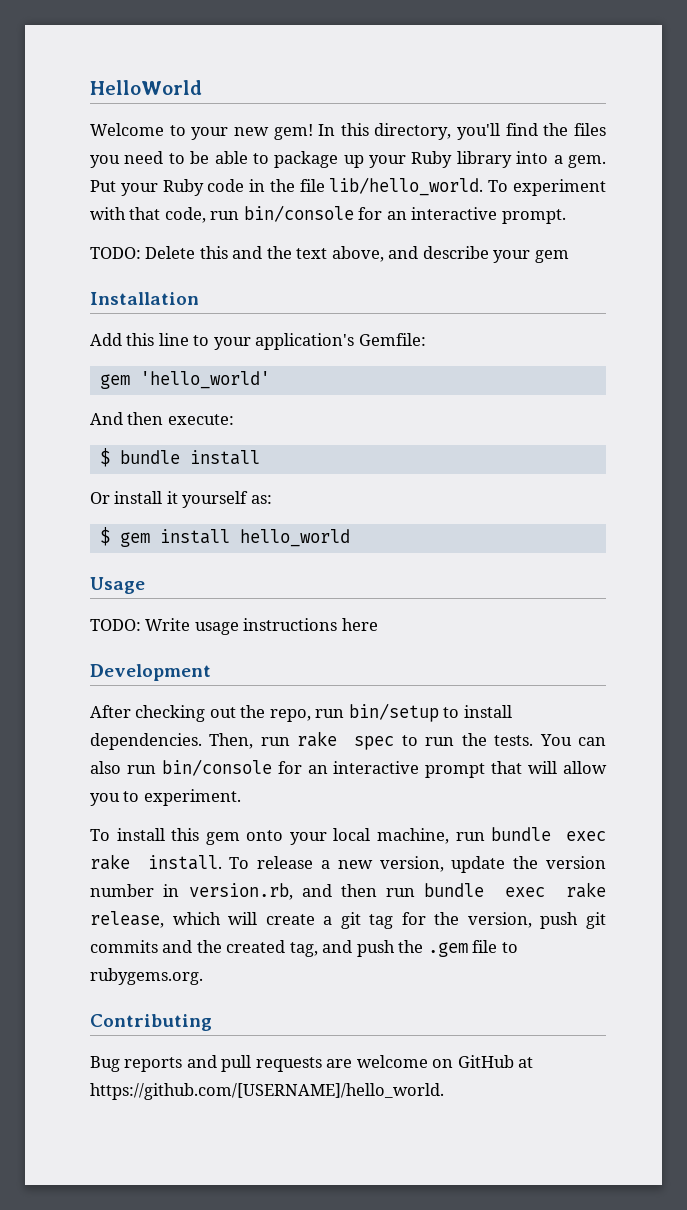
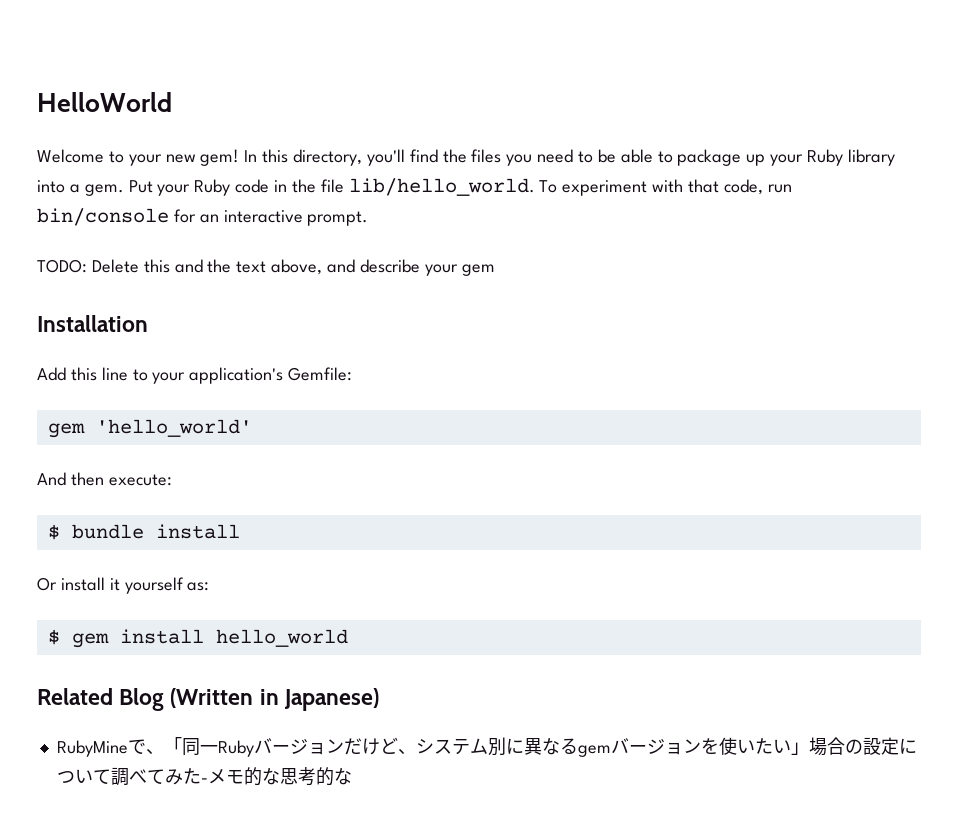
[90,577,145,594] [90,618,378,635] [90,664,211,681] [90,703,512,722] [90,731,606,750] [90,759,608,778] [90,789,241,806] [90,827,606,845] [90,854,606,873] [90,882,606,900] [90,911,607,929] [90,940,518,957] [90,968,203,985] [90,1014,212,1031] [90,1055,534,1072] [90,1083,444,1100] Usage // TODO: Write usage instructions here // Development // After checking out the repo, run bin/setup to install dependencies. Then, run rake spec to run the tests. You can also run bin/console for an interactive prompt that will allow you to experiment. // To install this gem onto your local machine, run bundle exec rake install. To release a new version, update the version number in version.rb, and then run bundle exec rake release, which will create a git tag for the version, push git commits and the created tag, and push the .gem file to rubygems.org. // Contributing // Bug reports and pull requests are welcome on GitHub at https://github.com/[USERNAME]/hello_world. -> [37,688,379,711] [56,737,917,757] [56,767,352,786] Related Blog (Written in Japanese) // RubyMineで、「同一Rubyバージョンだけど、システム別に異なるgemバージョンを使いたい」場合の設定について調べてみた-メモ的な思考的な

